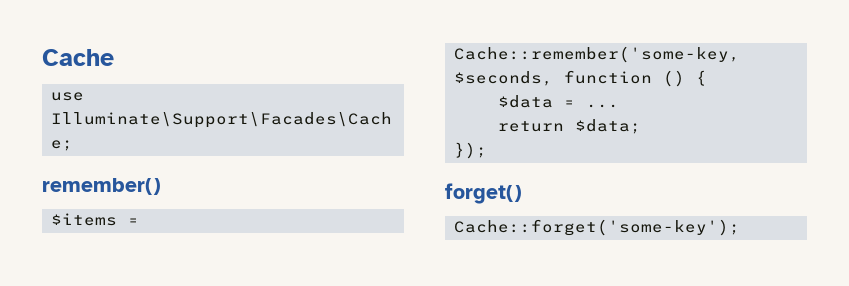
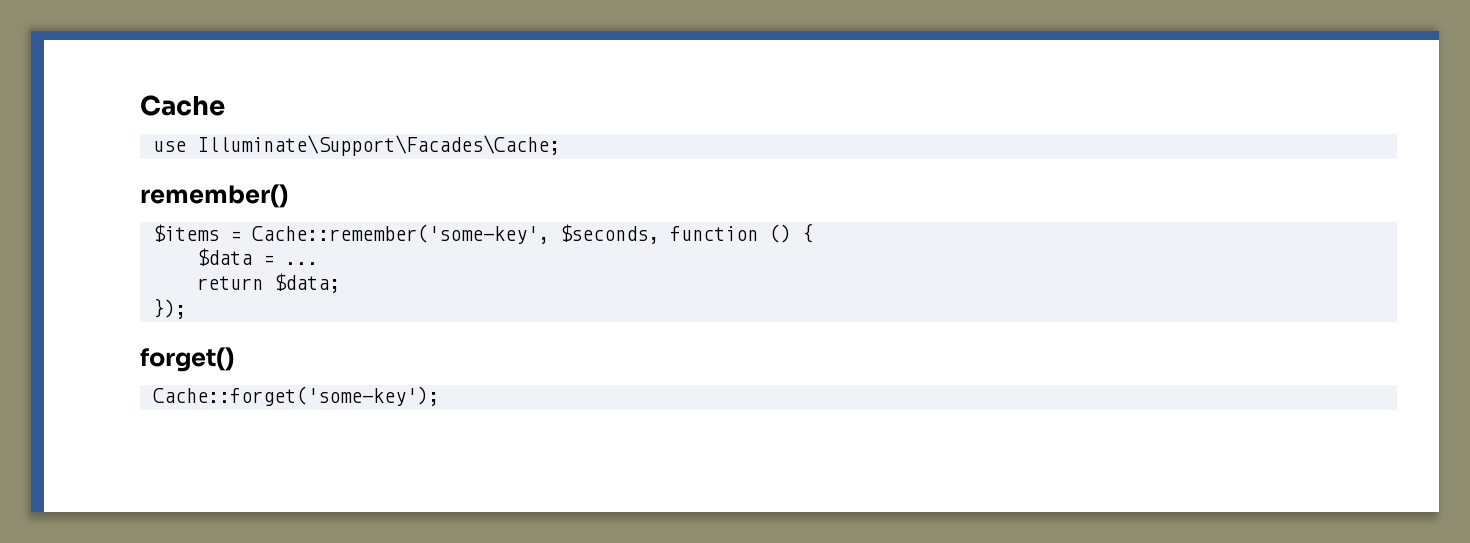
[454,46,740,63] Cache::remember('some-key, -> [252,224,550,244] Cache::remember('some-key',

